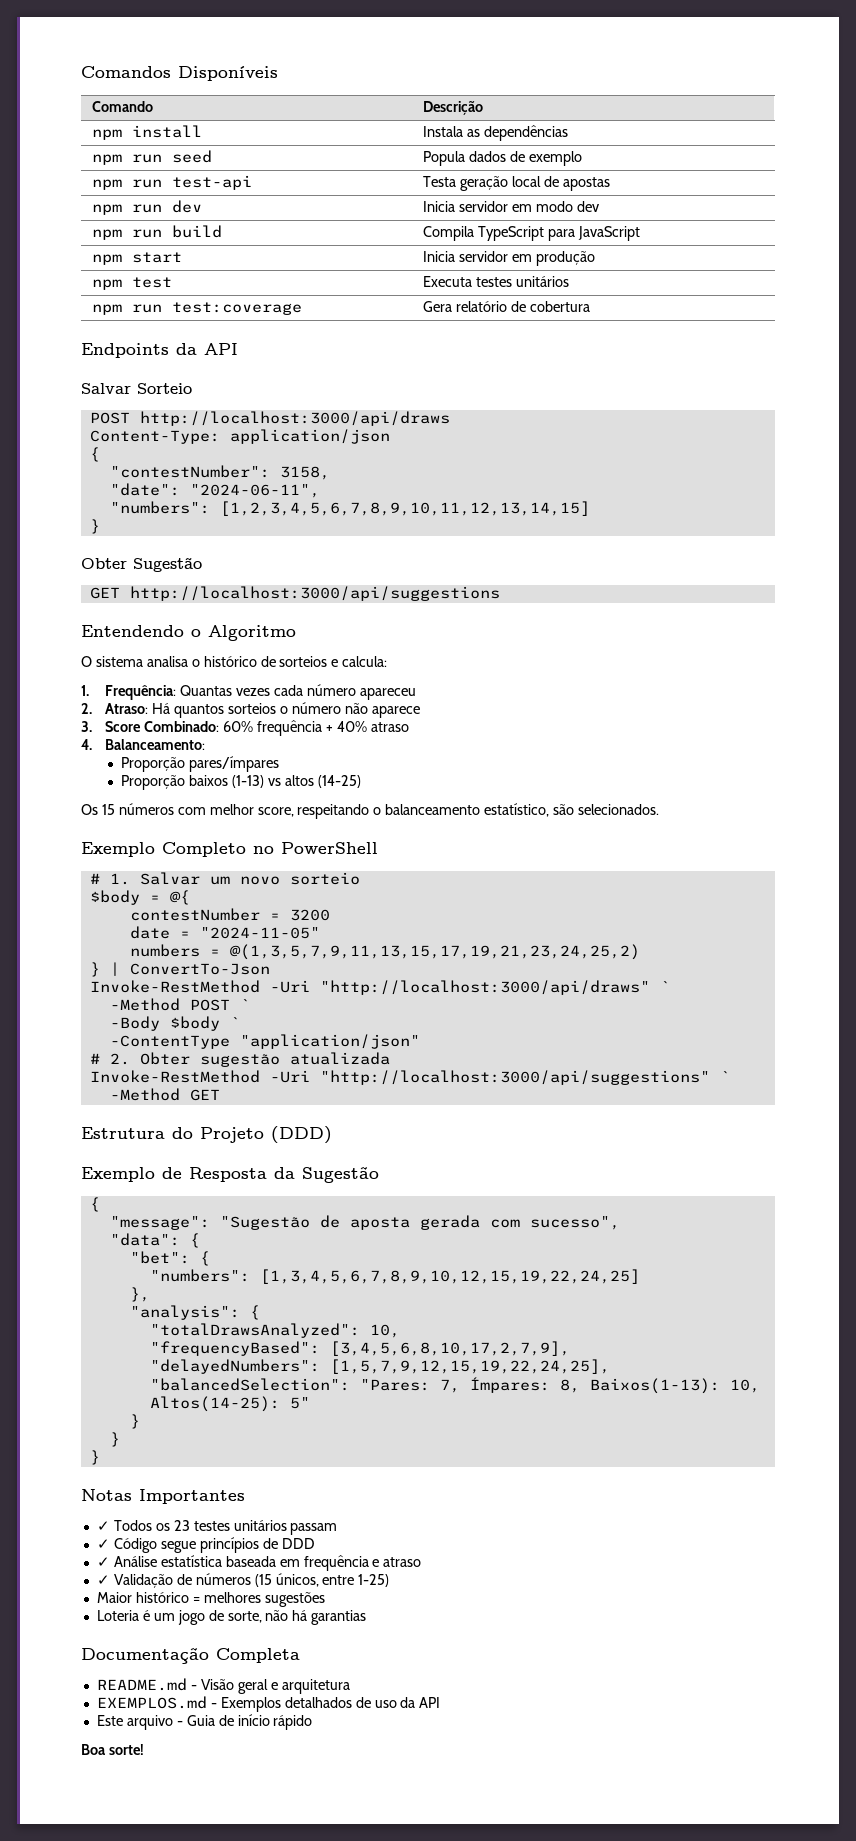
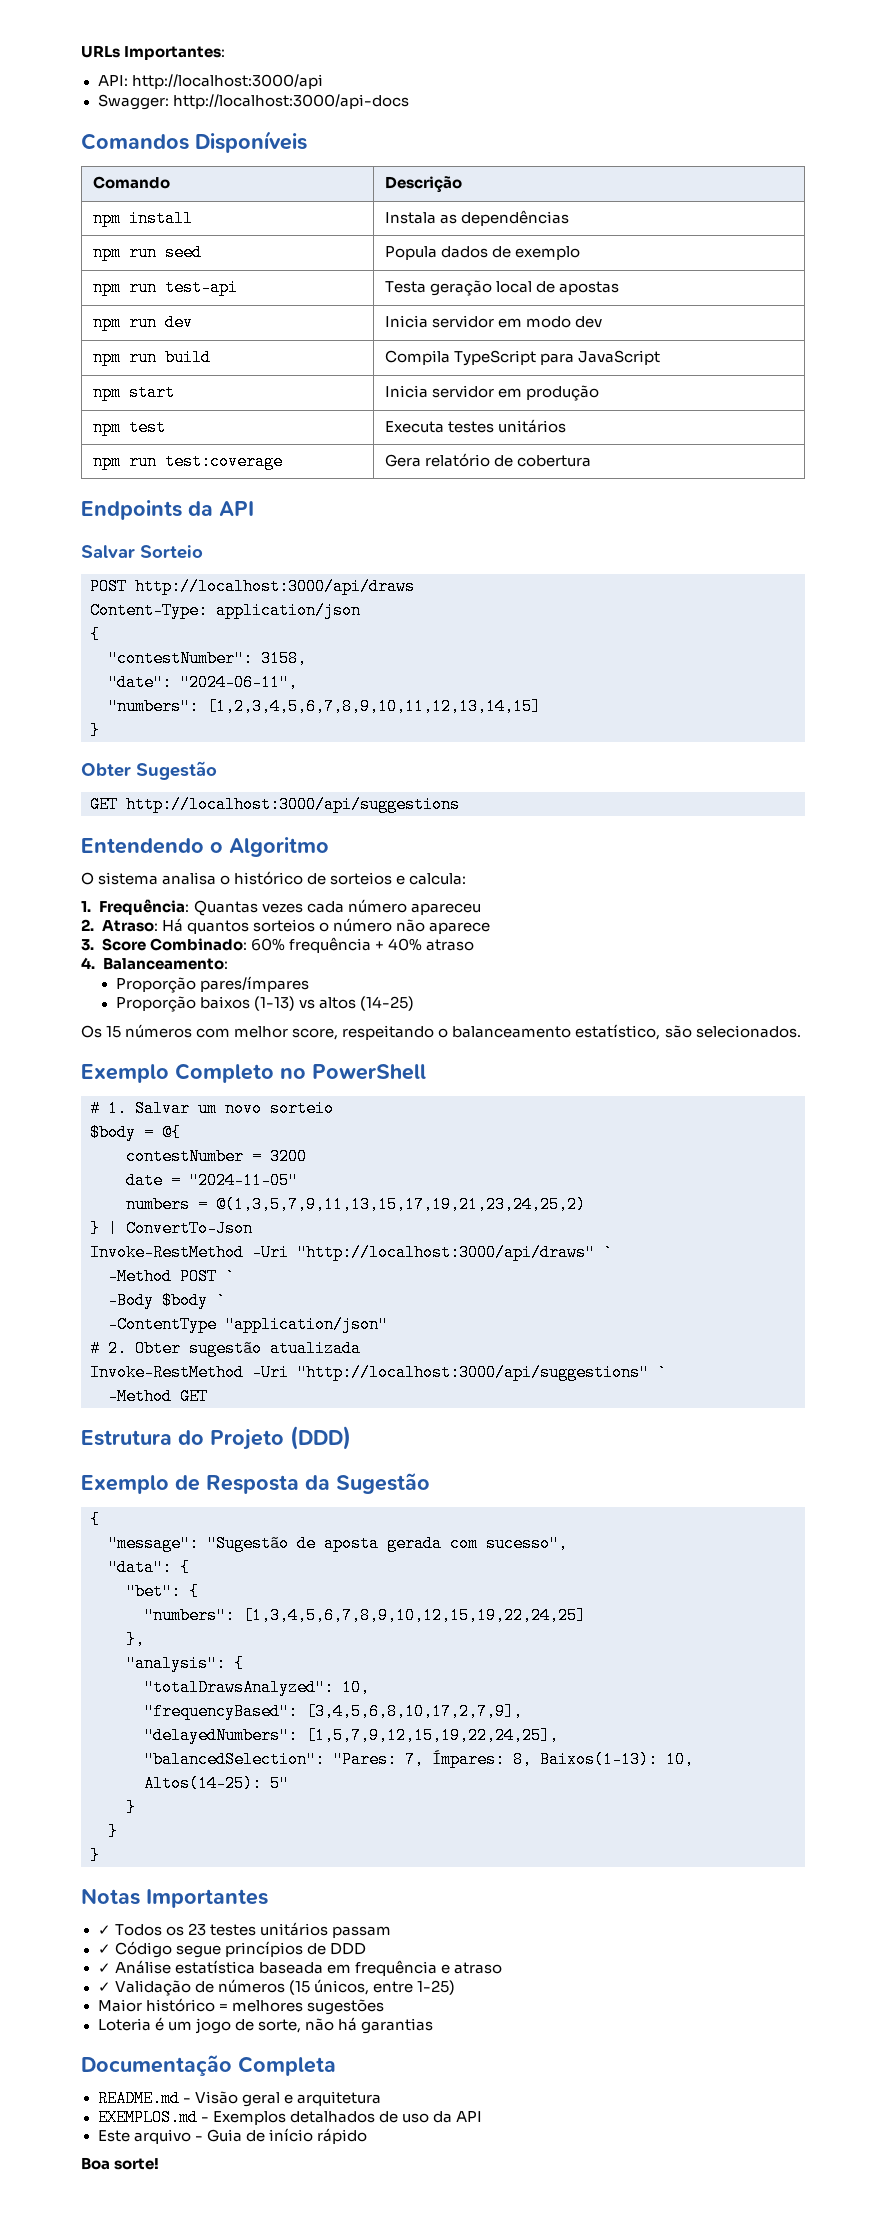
(81, 72) none -> [81,45,226,60] [97,74,323,89] [97,94,409,110] URLs Importantes: // API: http://localhost:3000/api // Swagger: http://localhost:3000/api-docs //

